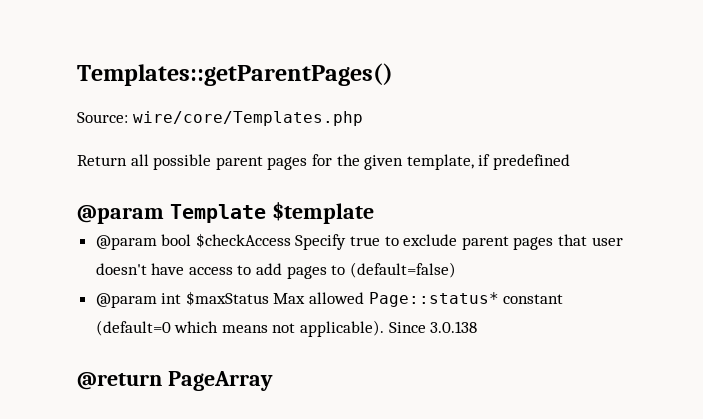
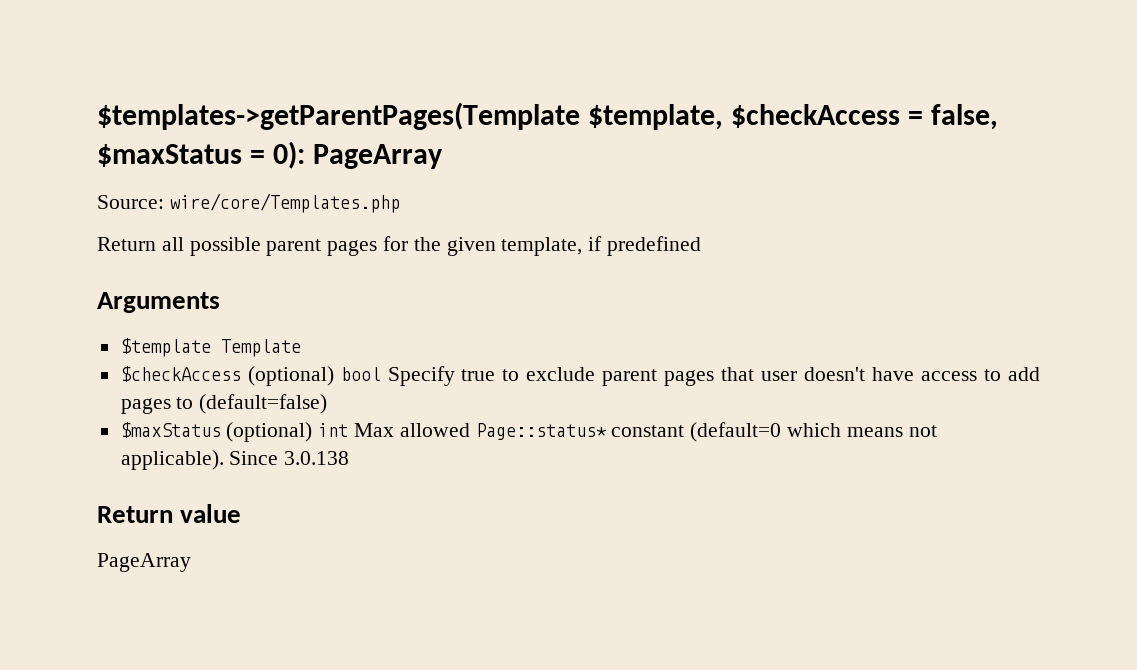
[77,63,393,86] Templates::getParentPages() -> [97,102,999,130] [97,141,444,169] $templates->getParentPages(Template $template, $checkAccess = false, $maxStatus = 0): PageArray
[77,204,164,224] @param -> [97,292,220,313] [120,338,211,357] Arguments // $template
[271,202,374,224] [95,233,291,250] $template // @param bool $checkAccess -> [120,366,381,386] // $checkAccess (optional) bool
[95,291,269,308] @param int $maxStatus -> [120,422,349,442] $maxStatus (optional) int
[77,371,162,390] @return -> [97,504,242,523] Return value //

